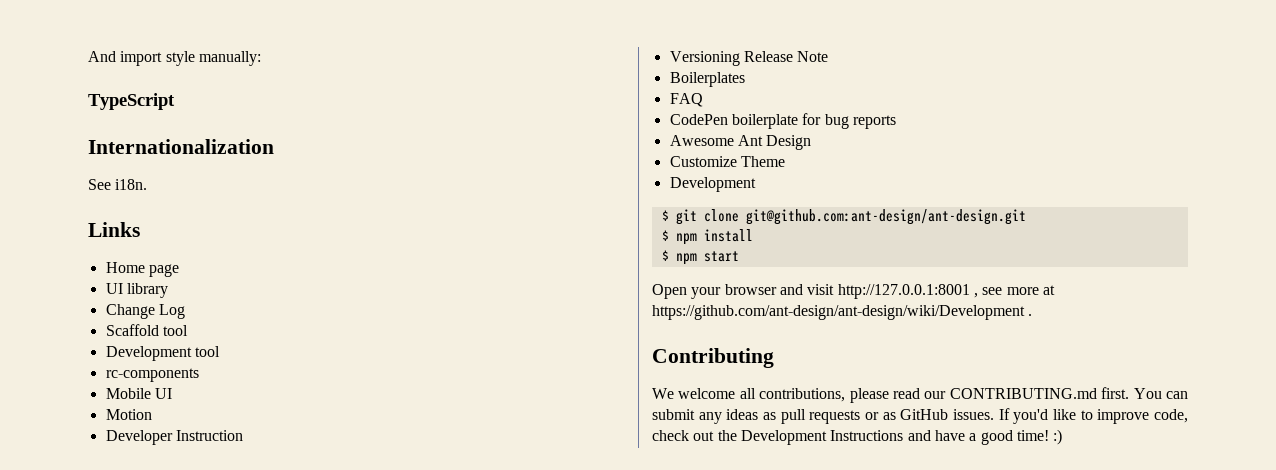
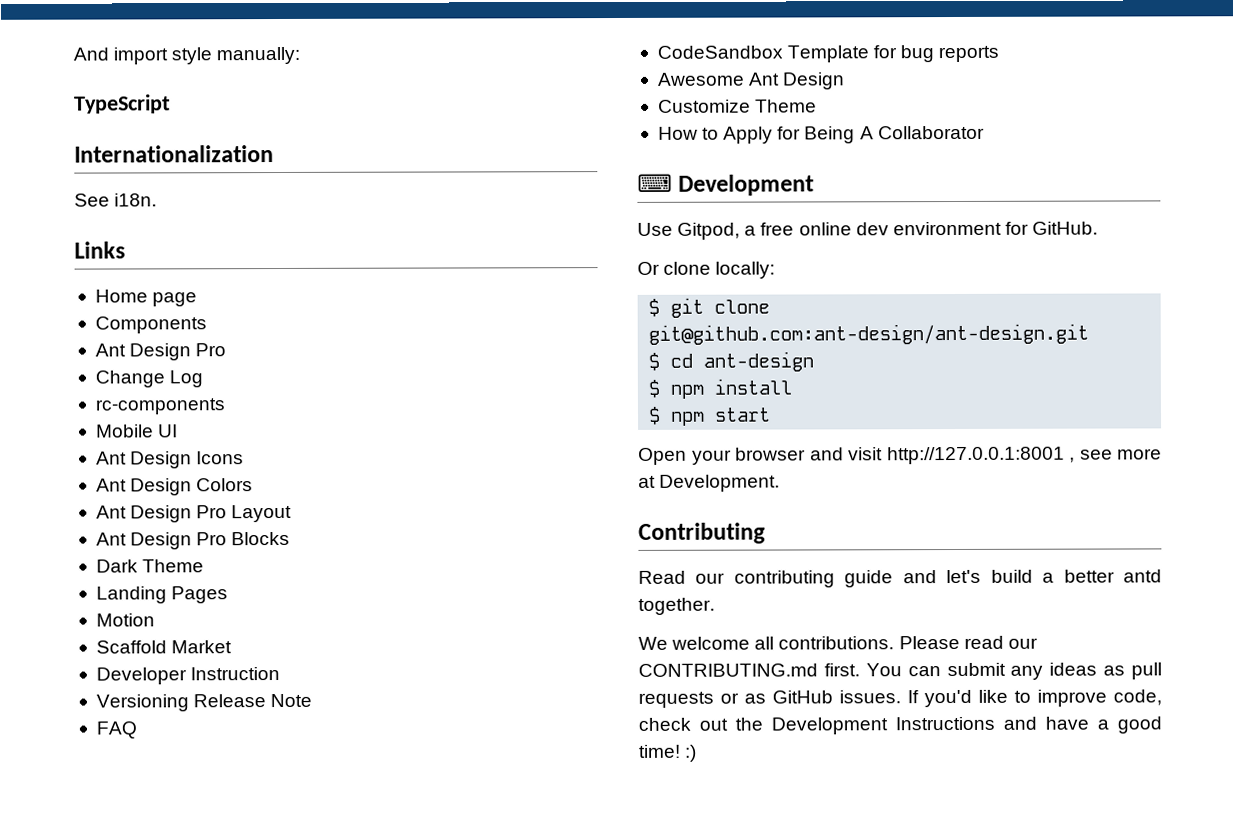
[105,283,168,298] [105,304,185,319] [105,324,188,336] [105,346,220,361] [105,368,199,382] [105,388,172,399] UI library // Change Log // Scaffold tool // Development tool // rc-components // Mobile UI -> [94,316,207,334] [94,343,227,361] [94,370,204,388] [94,398,225,415] [95,424,179,438] [95,451,245,469] [95,478,254,496] [95,504,293,523] [95,531,291,550] [95,559,205,573] [95,586,229,604] Components // Ant Design Pro // Change Log // rc-components // Mobile UI // Ant Design Icons // Ant Design Colors // Ant Design Pro Layout // Ant Design Pro Blocks // Dark Theme // Landing Pages
(152, 414) none -> [95,640,233,654] // Scaffold Market
[669,72,745,87] // Boilerplates -> (313, 700) none
[669,114,798,129] CodePen boilerplate -> [656,45,870,63] CodeSandbox Template
[669,177,756,192] Development -> [657,125,985,144] [637,173,815,196] [637,221,1099,240] [637,261,776,279] How to Apply for Being A Collaborator // ⌨ Development // Use Gitpod, a free online dev environment for GitHub. // Or clone locally:
(1026, 217) none -> [648,351,815,372] // $ cd ant-design
[652,305,1033,320] https://github.com/ant-design/ant-design/wiki/Development . -> [659,474,781,492] Development.
(774, 358) none -> [638,569,1162,588] [638,597,715,615] // Read our contributing guide and let's build a better antd together.
[759,388,889,403] contributions, please -> [778,635,960,650] contributions. Please

